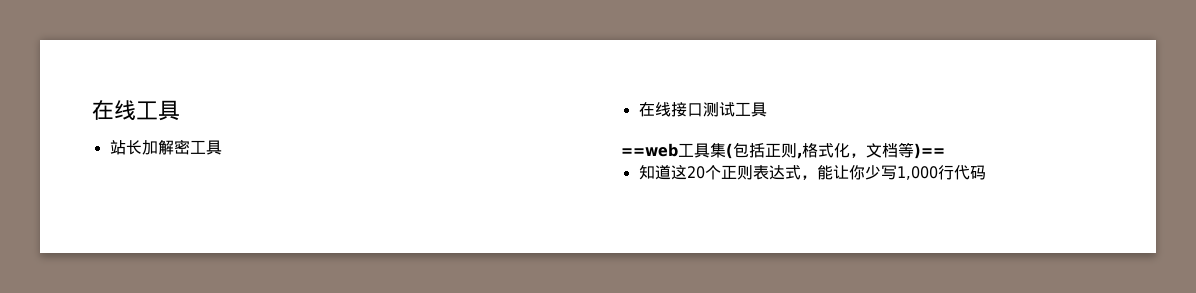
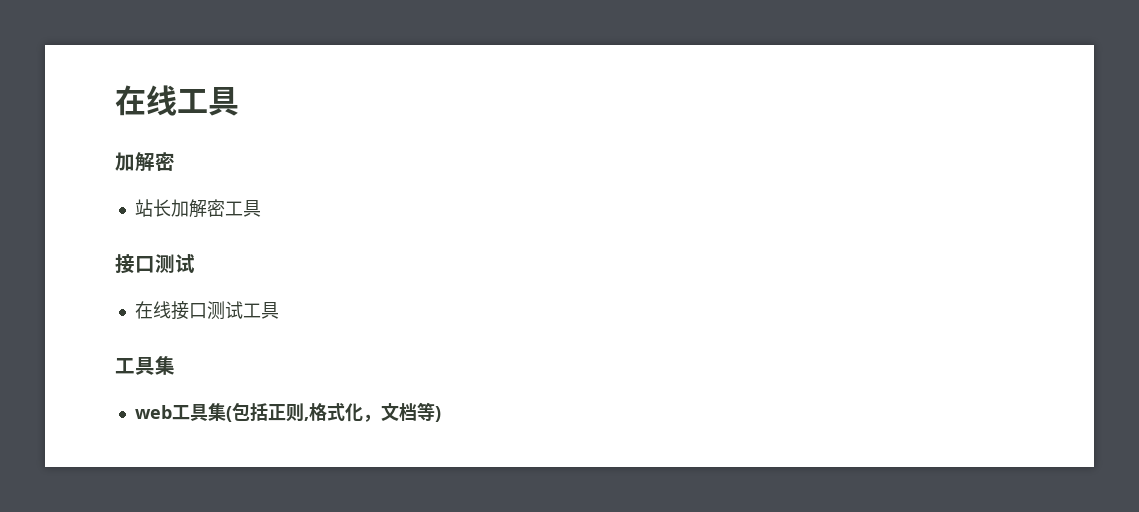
(180, 110) none -> [115,152,175,172] // 加解密
(222, 147) none -> [115,254,195,274] // 接口测试
[621,143,678,157] ==web -> [115,356,175,375] [134,405,172,419] 工具集 // web
[914,143,945,159] [638,165,986,180] )== // 知道这20个正则表达式，能让你少写1,000行代码 -> [434,406,441,422] )

